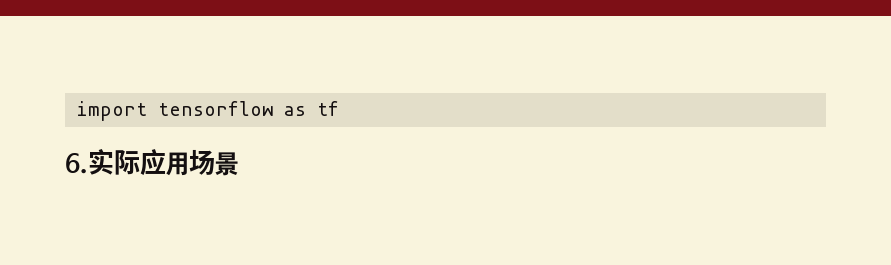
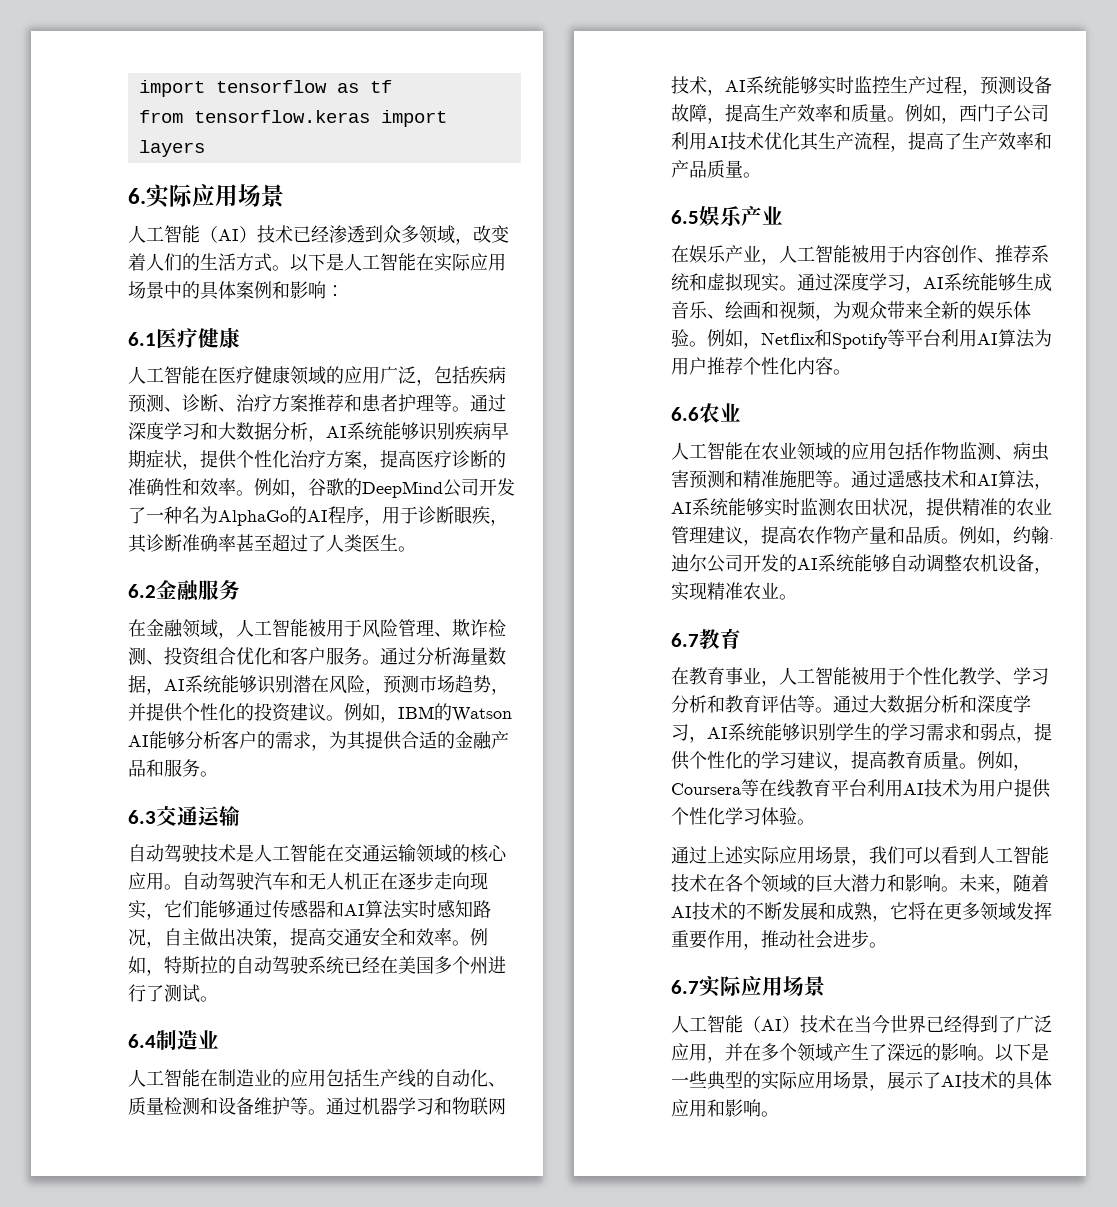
(340, 108) none -> [138,110,447,127] [138,140,205,157] // from tensorflow.keras import layers
(238, 164) none -> [128,225,509,245] [128,253,506,272] [128,281,344,300] [128,327,240,349] [128,366,506,386] [128,394,506,413] [128,422,509,442] [128,450,506,470] [128,478,515,498] [128,506,508,526] [128,533,416,553] [128,580,240,602] [128,619,506,639] [128,647,506,666] [128,675,509,695] [128,703,512,723] [128,731,509,751] [128,759,218,777] [128,805,240,826] [128,844,507,863] [128,872,488,890] [128,900,491,920] [128,927,488,948] [128,956,506,976] [128,984,218,1003] [128,1030,219,1050] [128,1069,506,1088] [128,1097,506,1116] [671,76,1052,96] [671,104,1049,124] [671,132,1052,152] [671,160,761,179] [671,206,783,226] [671,245,1049,265] [671,273,1052,293] [671,301,1031,321] [671,329,1052,349] [671,357,851,375] [671,403,741,424] [671,442,1049,461] [671,470,1052,490] [671,498,1052,518] [671,526,1054,546] [671,554,1052,574] [671,582,797,601] [671,628,741,649] [671,667,1049,687] [671,695,1031,713] [671,723,1052,743] [671,751,1031,771] [671,779,1051,798] [671,807,815,825] [671,846,1049,866] [671,874,1049,894] [671,901,1052,922] [671,930,887,950] [671,976,825,997] [671,1015,1052,1034] [671,1043,1049,1063] [671,1071,1052,1091] [671,1099,779,1117] // 人工智能（AI）技术已经渗透到众多领域，改变着人们的生活方式。以下是人工智能在实际应用场景中的具体案例和影响： // 6.1医疗健康 // 人工智能在医疗健康领域的应用广泛，包括疾病预测、诊断、治疗方案推荐和患者护理等。通过深度学习和大数据分析，AI系统能够识别疾病早期症状，提供个性化治疗方案，提高医疗诊断的准确性和效率。例如，谷歌的DeepMind公司开发了一种名为AlphaGo的AI程序，用于诊断眼疾，其诊断准确率甚至超过了人类医生。 // 6.2金融服务 // 在金融领域，人工智能被用于风险管理、欺诈检测、投资组合优化和客户服务。通过分析海量数据，AI系统能够识别潜在风险，预测市场趋势，并提供个性化的投资建议。例如，IBM的Watson AI能够分析客户的需求，为其提供合适的金融产品和服务。 // 6.3交通运输 // 自动驾驶技术是人工智能在交通运输领域的核心应用。自动驾驶汽车和无人机正在逐步走向现实，它们能够通过传感器和AI算法实时感知路况，自主做出决策，提高交通安全和效率。例如，特斯拉的自动驾驶系统已经在美国多个州进行了测试。 // 6.4制造业 // 人工智能在制造业的应用包括生产线的自动化、质量检测和设备维护等。通过机器学习和物联网技术，AI系统能够实时监控生产过程，预测设备故障，提高生产效率和质量。例如，西门子公司利用AI技术优化其生产流程，提高了生产效率和产品质量。 // 6.5娱乐产业 // 在娱乐产业，人工智能被用于内容创作、推荐系统和虚拟现实。通过深度学习，AI系统能够生成音乐、绘画和视频，为观众带来全新的娱乐体验。例如，Netflix和Spotify等平台利用AI算法为用户推荐个性化内容。 // 6.6农业 // 人工智能在农业领域的应用包括作物监测、病虫害预测和精准施肥等。通过遥感技术和AI算法，AI系统能够实时监测农田状况，提供精准的农业管理建议，提高农作物产量和品质。例如，约翰·迪尔公司开发的AI系统能够自动调整农机设备，实现精准农业。 // 6.7教育 // 在教育事业，人工智能被用于个性化教学、学习分析和教育评估等。通过大数据分析和深度学习，AI系统能够识别学生的学习需求和弱点，提供个性化的学习建议，提高教育质量。例如，Coursera等在线教育平台利用AI技术为用户提供个性化学习体验。 // 通过上述实际应用场景，我们可以看到人工智能技术在各个领域的巨大潜力和影响。未来，随着AI技术的不断发展和成熟，它将在更多领域发挥重要作用，推动社会进步。 // 6.7实际应用场景 // 人工智能（AI）技术在当今世界已经得到了广泛应用，并在多个领域产生了深远的影响。以下是一些典型的实际应用场景，展示了AI技术的具体应用和影响。

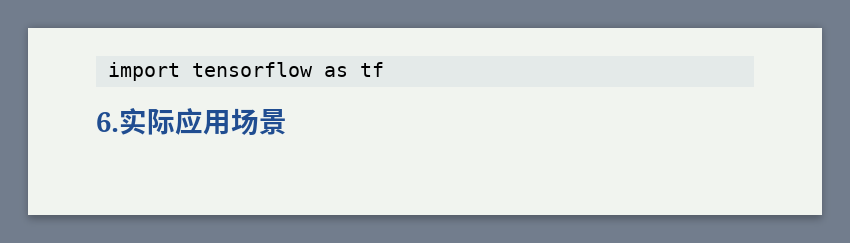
[138,110,447,127] [138,140,205,157] // from tensorflow.keras import layers -> (384, 69) none
[128,225,509,245] [128,253,506,272] [128,281,344,300] [128,327,240,349] [128,366,506,386] [128,394,506,413] [128,422,509,442] [128,450,506,470] [128,478,515,498] [128,506,508,526] [128,533,416,553] [128,580,240,602] [128,619,506,639] [128,647,506,666] [128,675,509,695] [128,703,512,723] [128,731,509,751] [128,759,218,777] [128,805,240,826] [128,844,507,863] [128,872,488,890] [128,900,491,920] [128,927,488,948] [128,956,506,976] [128,984,218,1003] [128,1030,219,1050] [128,1069,506,1088] [128,1097,506,1116] [671,76,1052,96] [671,104,1049,124] [671,132,1052,152] [671,160,761,179] [671,206,783,226] [671,245,1049,265] [671,273,1052,293] [671,301,1031,321] [671,329,1052,349] [671,357,851,375] [671,403,741,424] [671,442,1049,461] [671,470,1052,490] [671,498,1052,518] [671,526,1054,546] [671,554,1052,574] [671,582,797,601] [671,628,741,649] [671,667,1049,687] [671,695,1031,713] [671,723,1052,743] [671,751,1031,771] [671,779,1051,798] [671,807,815,825] [671,846,1049,866] [671,874,1049,894] [671,901,1052,922] [671,930,887,950] [671,976,825,997] [671,1015,1052,1034] [671,1043,1049,1063] [671,1071,1052,1091] [671,1099,779,1117] // 人工智能（AI）技术已经渗透到众多领域，改变着人们的生活方式。以下是人工智能在实际应用场景中的具体案例和影响： // 6.1医疗健康 // 人工智能在医疗健康领域的应用广泛，包括疾病预测、诊断、治疗方案推荐和患者护理等。通过深度学习和大数据分析，AI系统能够识别疾病早期症状，提供个性化治疗方案，提高医疗诊断的准确性和效率。例如，谷歌的DeepMind公司开发了一种名为AlphaGo的AI程序，用于诊断眼疾，其诊断准确率甚至超过了人类医生。 // 6.2金融服务 // 在金融领域，人工智能被用于风险管理、欺诈检测、投资组合优化和客户服务。通过分析海量数据，AI系统能够识别潜在风险，预测市场趋势，并提供个性化的投资建议。例如，IBM的Watson AI能够分析客户的需求，为其提供合适的金融产品和服务。 // 6.3交通运输 // 自动驾驶技术是人工智能在交通运输领域的核心应用。自动驾驶汽车和无人机正在逐步走向现实，它们能够通过传感器和AI算法实时感知路况，自主做出决策，提高交通安全和效率。例如，特斯拉的自动驾驶系统已经在美国多个州进行了测试。 // 6.4制造业 // 人工智能在制造业的应用包括生产线的自动化、质量检测和设备维护等。通过机器学习和物联网技术，AI系统能够实时监控生产过程，预测设备故障，提高生产效率和质量。例如，西门子公司利用AI技术优化其生产流程，提高了生产效率和产品质量。 // 6.5娱乐产业 // 在娱乐产业，人工智能被用于内容创作、推荐系统和虚拟现实。通过深度学习，AI系统能够生成音乐、绘画和视频，为观众带来全新的娱乐体验。例如，Netflix和Spotify等平台利用AI算法为用户推荐个性化内容。 // 6.6农业 // 人工智能在农业领域的应用包括作物监测、病虫害预测和精准施肥等。通过遥感技术和AI算法，AI系统能够实时监测农田状况，提供精准的农业管理建议，提高农作物产量和品质。例如，约翰·迪尔公司开发的AI系统能够自动调整农机设备，实现精准农业。 // 6.7教育 // 在教育事业，人工智能被用于个性化教学、学习分析和教育评估等。通过大数据分析和深度学习，AI系统能够识别学生的学习需求和弱点，提供个性化的学习建议，提高教育质量。例如，Coursera等在线教育平台利用AI技术为用户提供个性化学习体验。 // 通过上述实际应用场景，我们可以看到人工智能技术在各个领域的巨大潜力和影响。未来，随着AI技术的不断发展和成熟，它将在更多领域发挥重要作用，推动社会进步。 // 6.7实际应用场景 // 人工智能（AI）技术在当今世界已经得到了广泛应用，并在多个领域产生了深远的影响。以下是一些典型的实际应用场景，展示了AI技术的具体应用和影响。 -> (287, 122) none

